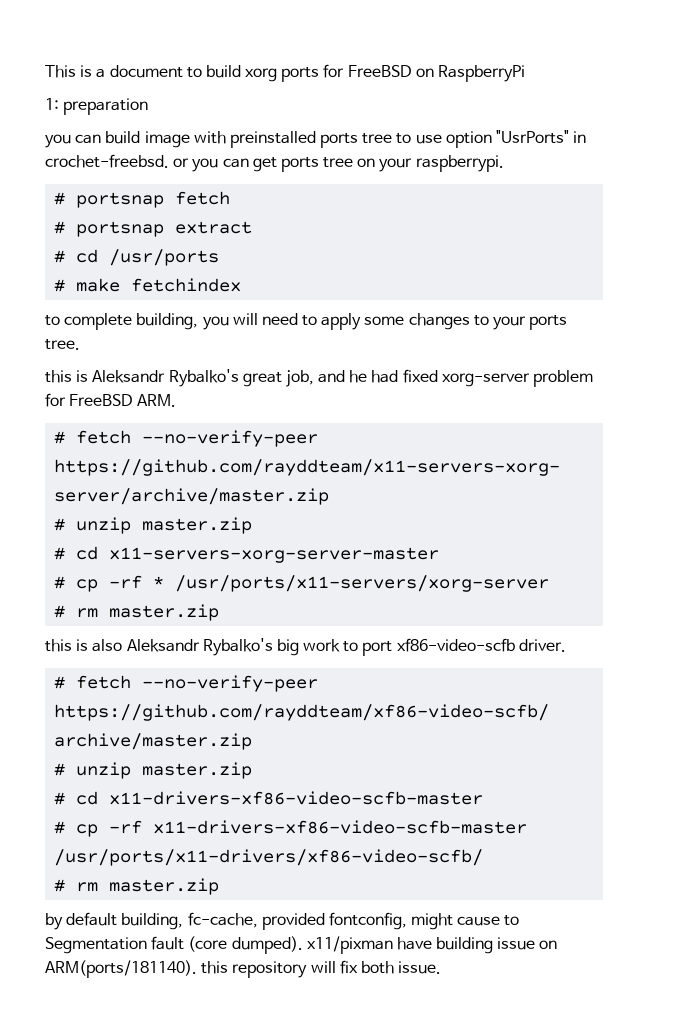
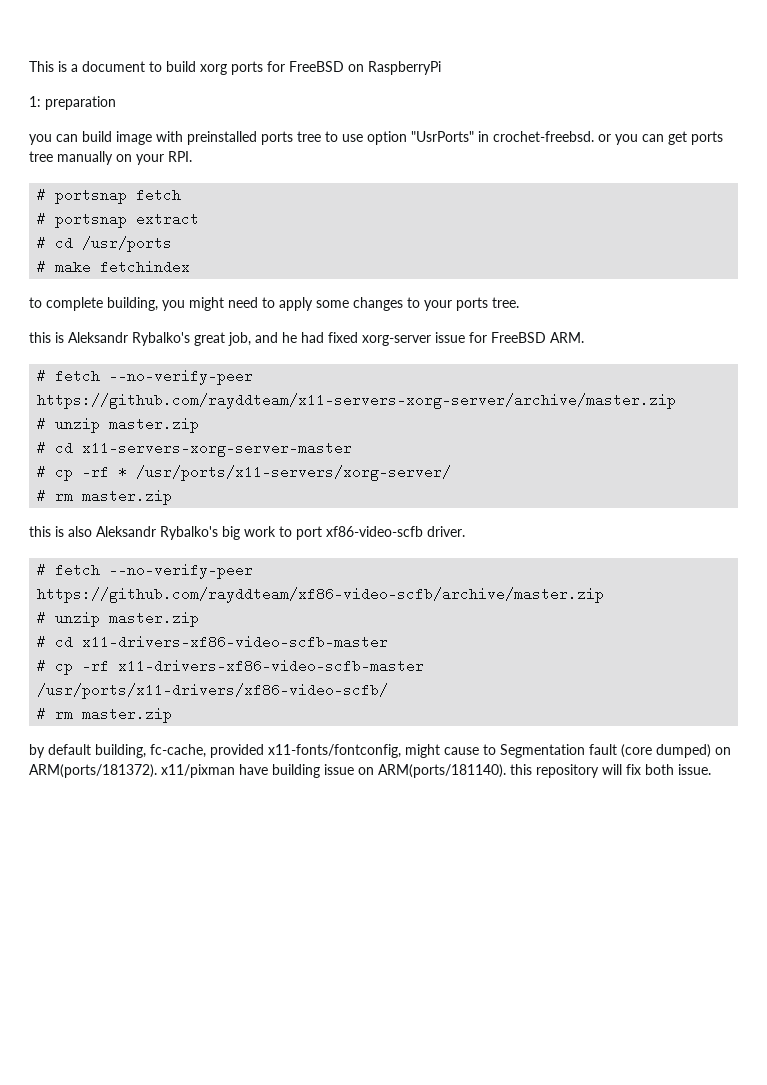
(354, 162) none -> [57,151,113,165] manually
[415,155,504,172] raspberrypi. -> [168,151,192,162] RPI.
[232,313,258,325] will -> [189,297,224,311] might
[533,370,594,387] problem -> [435,332,465,343] issue
[175,575,550,592] /usr/ports/x11-servers/xorg-server -> [136,465,452,481] /usr/ports/x11-servers/xorg-server/
[328,912,407,930] fontconfig, -> [268,744,401,758] x11-fonts/fontconfig,
[231,936,303,954] dumped). -> [656,744,731,758] [29,764,157,778] dumped) on ARM(ports/181372).

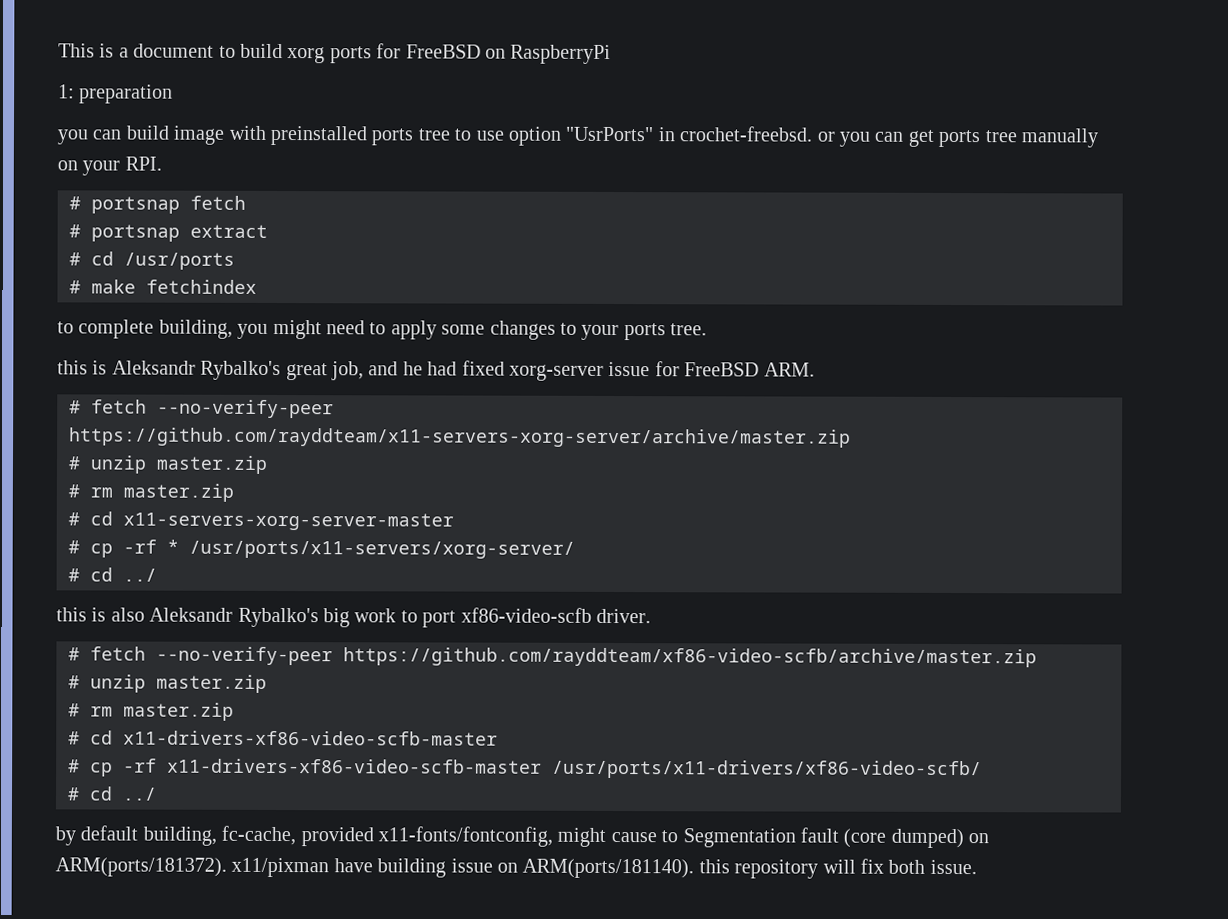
(200, 425) none -> [68,483,234,502] // # rm master.zip
[55,489,173,505] rm master.zip -> [90,567,157,582] cd ../
(200, 619) none -> [68,702,234,721] // # rm master.zip
[55,707,173,723] rm master.zip -> [89,786,157,801] cd ../

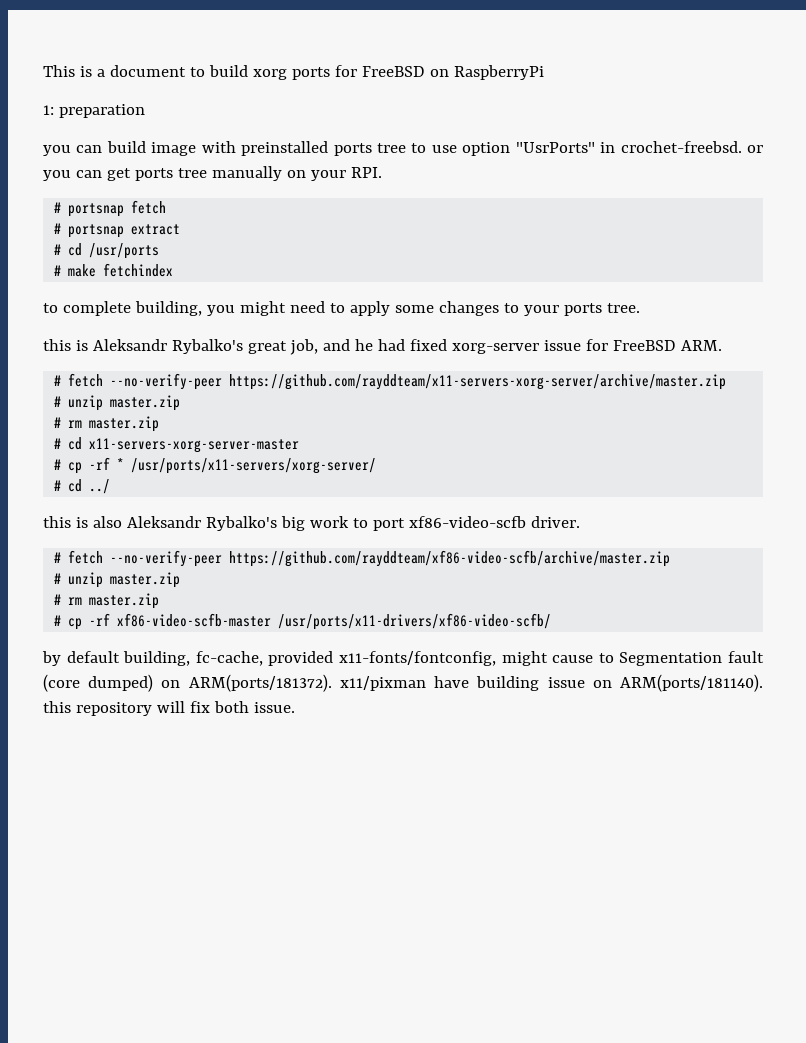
[68,730,498,746] [68,758,542,777] // # cd x11-drivers-xf86-video-scfb-master // # cp -rf x11-drivers-xf86-video-scfb-master -> [54,613,272,630] // # cp -rf xf86-video-scfb-master
[67,786,157,801] // # cd ../ -> (552, 621) none

